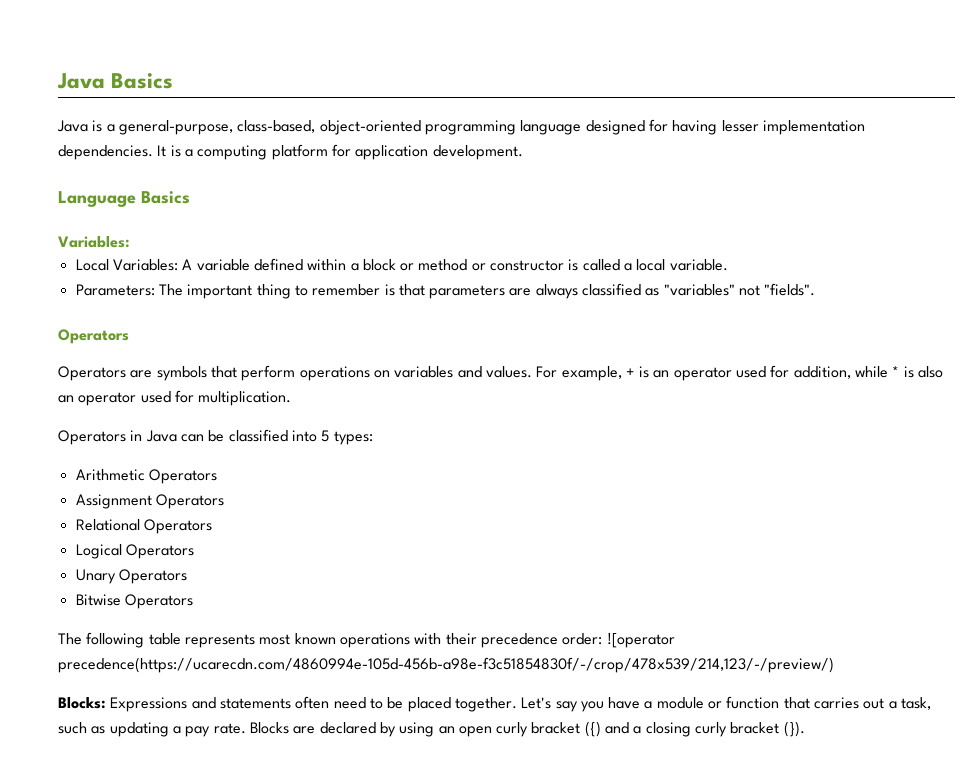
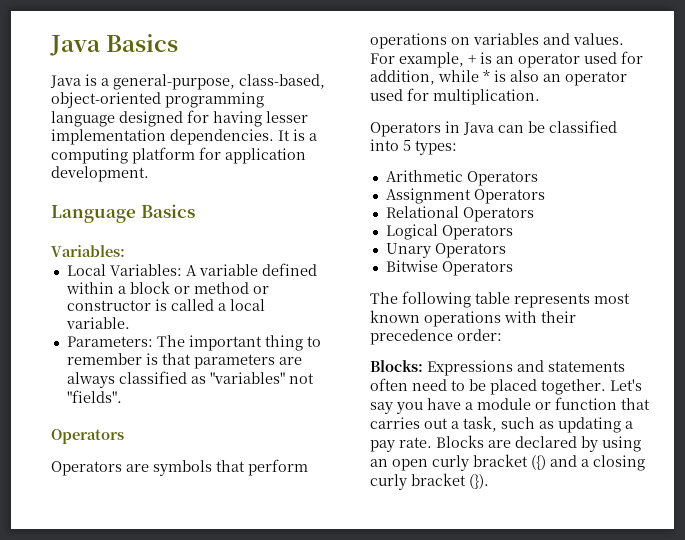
[606,633,675,648] [58,657,834,673] ![operator precedence(https://ucarecdn.com/4860994e-105d-456b-a98e-f3c51854830f/-/crop/478x539/214,123/-/preview/) -> (502, 335) none

